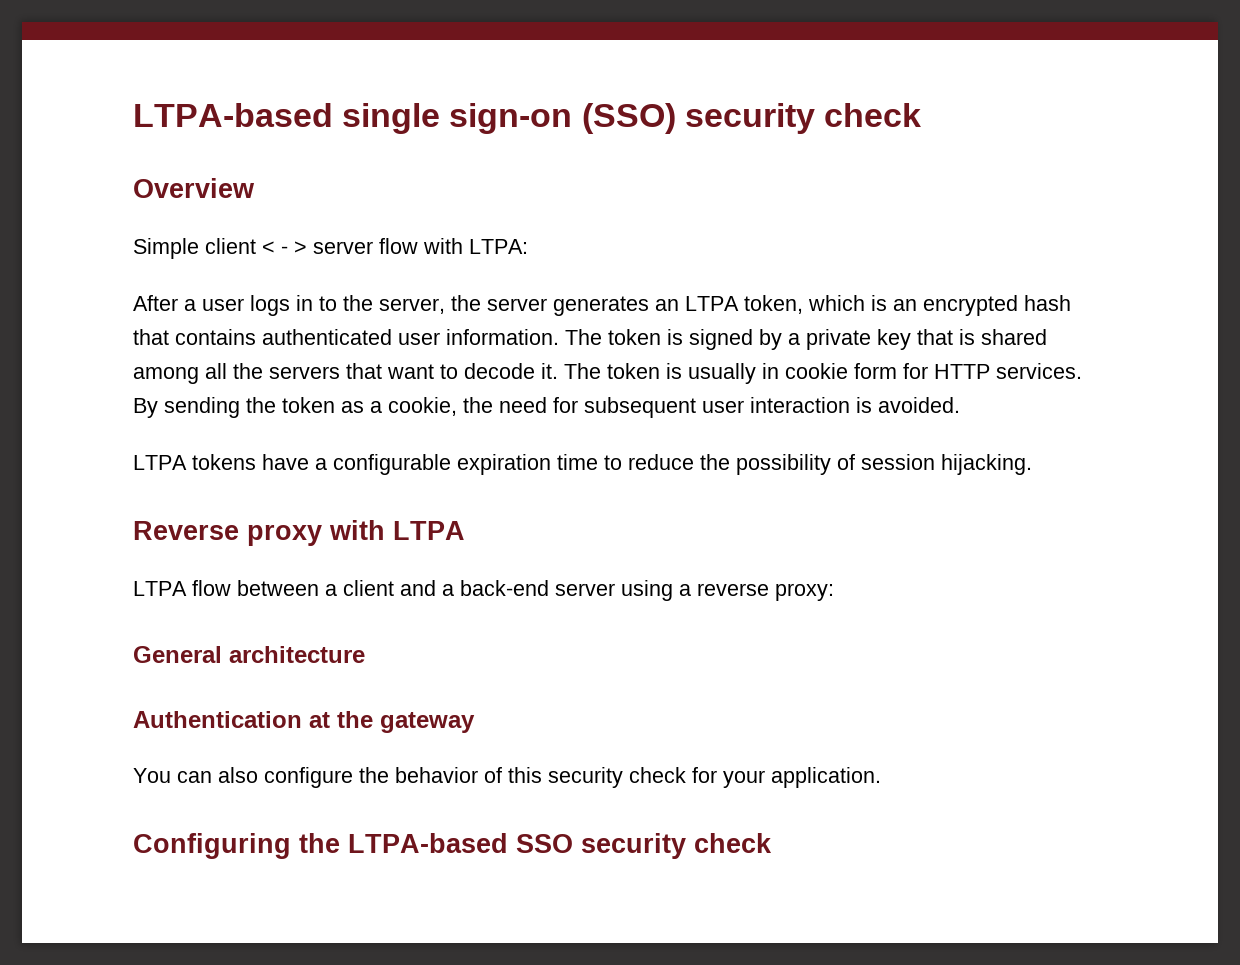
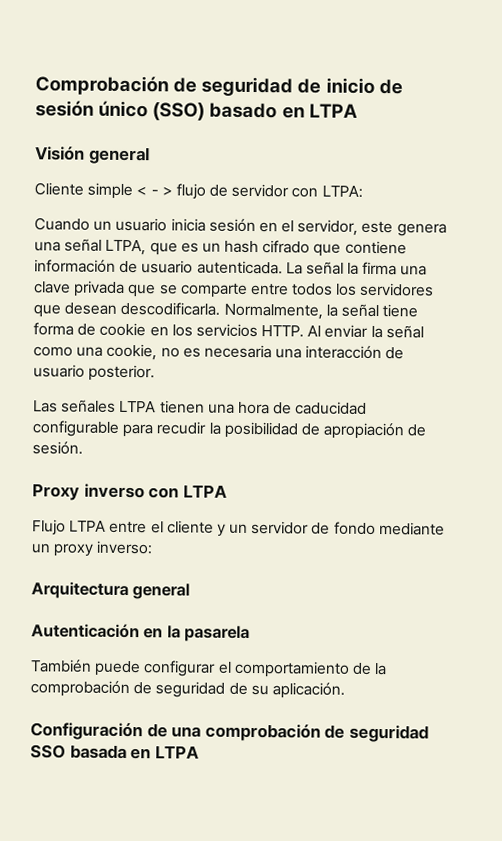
[133,103,921,134] [133,178,255,198] [133,238,528,259] [133,295,1071,316] [133,329,1047,350] [133,363,1082,384] [133,397,960,418] [133,454,1032,475] [133,520,465,546] [133,580,834,601] [133,646,365,663] [133,711,475,733] [133,767,881,788] [133,833,772,859] LTPA-based single sign-on (SSO) security check // Overview // Simple client < - > server flow with LTPA: // After a user logs in to the server, the server generates an LTPA token, which is an encrypted hash that contains authenticated user information. The token is signed by a private key that is shared among all the servers that want to decode it. The token is usually in cookie form for HTTP services. By sending the token as a cookie, the need for subsequent user interaction is avoided. // LTPA tokens have a configurable expiration time to reduce the possibility of session hijacking. // Reverse proxy with LTPA // LTPA flow between a client and a back-end server using a reverse proxy: // General architecture // Authentication at the gateway // You can also configure the behavior of this security check for your application. // Configuring the LTPA-based SSO security check -> [35,75,403,97] [35,100,358,121] [35,146,150,165] [34,182,363,200] [34,217,447,237] [34,238,407,257] [34,259,428,276] [34,280,435,298] [33,301,419,320] [33,322,424,339] [33,343,405,361] [33,364,156,382] [33,399,368,415] [32,420,427,440] [32,441,83,455] [32,483,227,501] [32,519,445,537] [31,540,154,557] [31,581,191,600] [31,623,251,643] [30,659,388,678] [30,680,345,699] [30,722,429,743] [30,744,199,760] Comprobación de seguridad de inicio de sesión único (SSO) basado en LTPA // Visión general // Cliente simple < - > flujo de servidor con LTPA: // Cuando un usuario inicia sesión en el servidor, este genera una señal LTPA, que es un hash cifrado que contiene información de usuario autenticada. La señal la firma una clave privada que se comparte entre todos los servidores que desean descodificarla. Normalmente, la señal tiene forma de cookie en los servicios HTTP. Al enviar la señal como una cookie, no es necesaria una interacción de usuario posterior. // Las señales LTPA tienen una hora de caducidad configurable para recudir la posibilidad de apropiación de sesión. // Proxy inverso con LTPA // Flujo LTPA entre el cliente y un servidor de fondo mediante un proxy inverso: // Arquitectura general // Autenticación en la pasarela // También puede configurar el comportamiento de la comprobación de seguridad de su aplicación. // Configuración de una comprobación de seguridad SSO basada en LTPA

